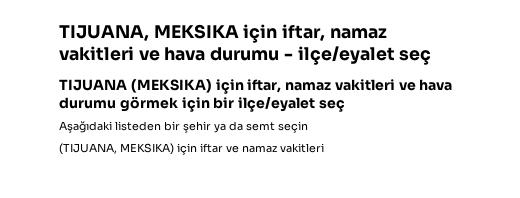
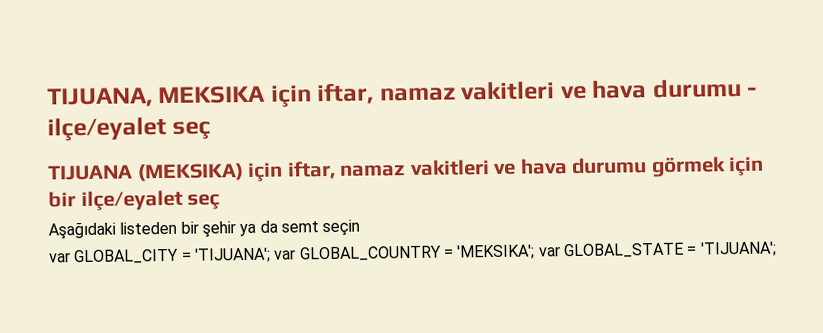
[59,143,324,155] (TIJUANA, MEKSIKA) için iftar ve namaz vakitleri -> [49,241,777,265] var GLOBAL_CITY = 'TIJUANA'; var GLOBAL_COUNTRY = 'MEKSIKA'; var GLOBAL_STATE = 'TIJUANA';

